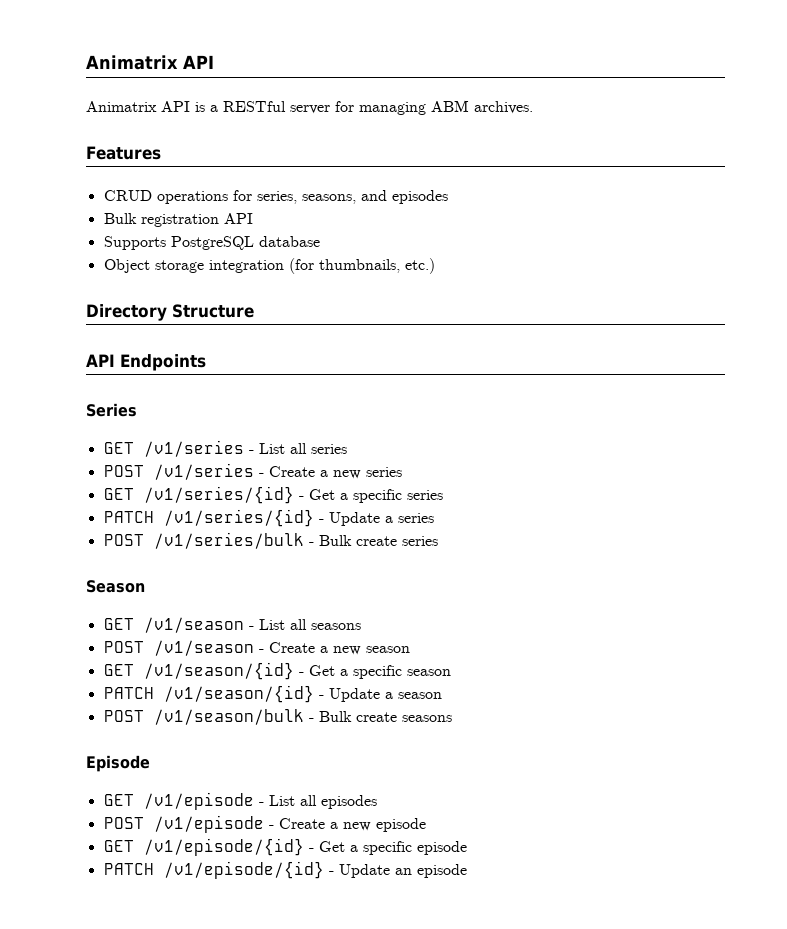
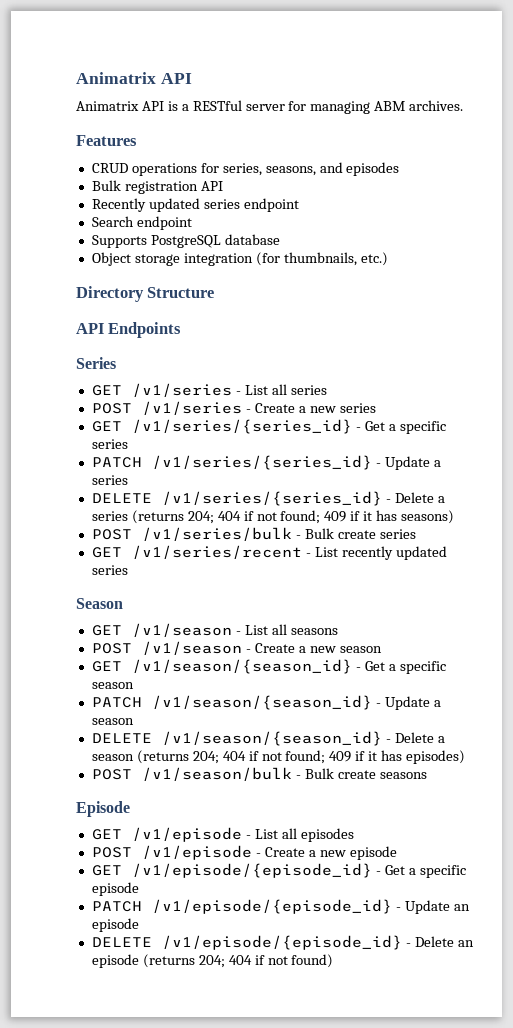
(253, 218) none -> [91,198,299,212] [91,216,192,230] // Recently updated series endpoint // Search endpoint
[143,486,294,504] /v1/series/{id} -> [131,419,352,434] /v1/series/{series_id}
[163,509,314,527] /v1/series/{id} -> [151,455,372,470] /v1/series/{series_id}
(434, 518) none -> [91,491,445,506] [91,510,455,524] // DELETE /v1/series/{series_id} - Delete a series (returns 204; 404 if not found; 409 if it has seasons)
(438, 541) none -> [91,545,447,560] [91,565,128,575] // GET /v1/series/recent - List recently updated series
[143,662,294,680] /v1/season/{id} -> [131,659,352,674] /v1/season/{season_id}
[163,685,314,703] /v1/season/{id} -> [151,695,372,710] /v1/season/{season_id}
(442, 695) none -> [91,731,445,746] [91,750,466,764] // DELETE /v1/season/{season_id} - Delete a season (returns 204; 404 if not found; 409 if it has episodes)
[143,838,304,856] /v1/episode/{id} -> [131,863,372,878] /v1/episode/{episode_id}
[163,861,324,879] /v1/episode/{id} -> [151,899,392,914] /v1/episode/{episode_id}
(467, 871) none -> [91,935,474,950] [91,954,334,968] // DELETE /v1/episode/{episode_id} - Delete an episode (returns 204; 404 if not found)

